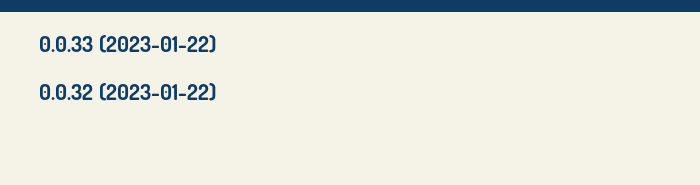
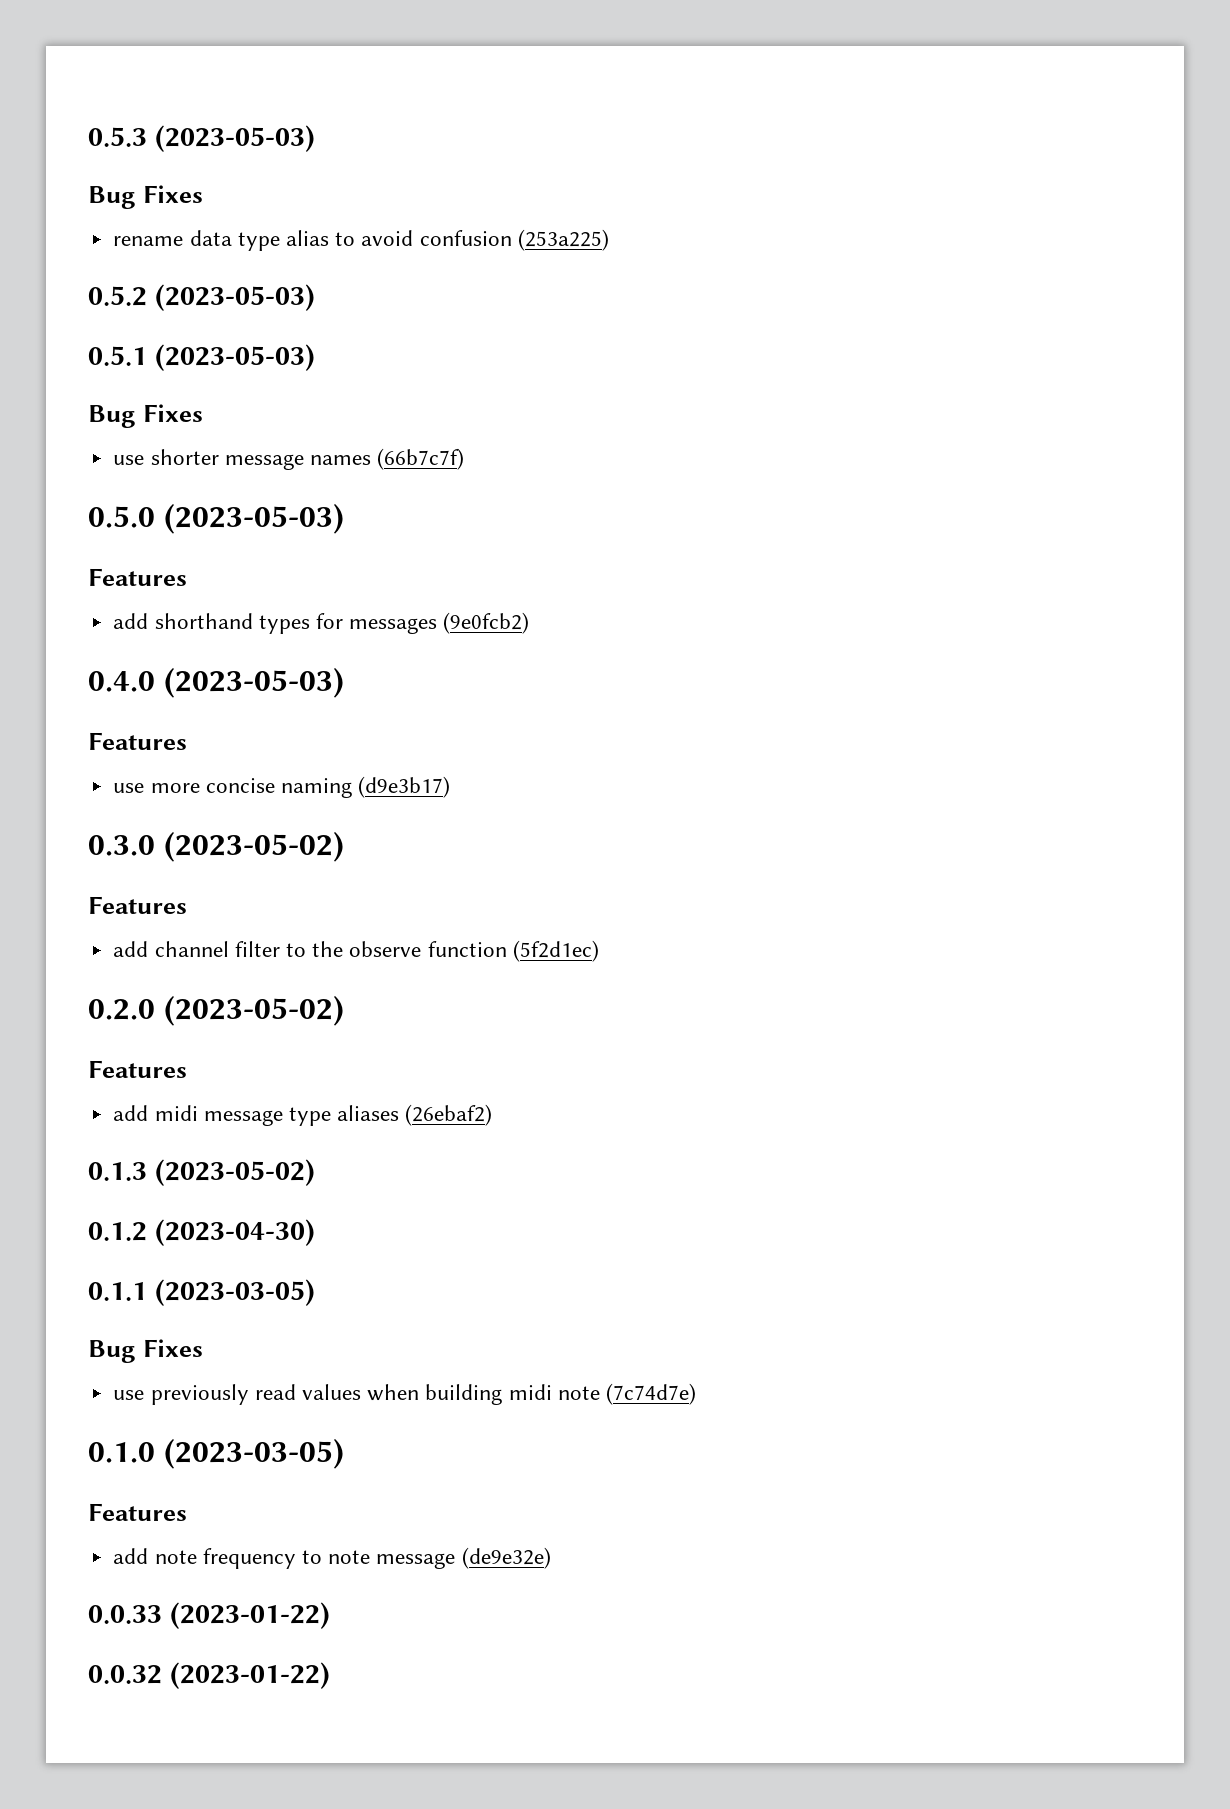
(39, 44) none -> [88,125,315,152] [88,185,204,209] [113,229,609,251] [88,284,315,311] [88,344,315,371] [88,404,204,428] [113,448,465,470] [88,504,344,534] [88,568,187,586] [113,612,530,634] [88,668,344,698] [88,732,187,750] [113,776,451,798] [88,832,344,862] [88,896,187,914] [113,940,599,962] [88,996,344,1026] [88,1060,187,1078] [113,1104,493,1126] [88,1159,315,1186] [88,1219,315,1246] [88,1279,315,1306] [88,1339,204,1363] [113,1383,696,1405] [88,1439,344,1469] [88,1503,187,1521] [113,1547,551,1569] 0.5.3 (2023-05-03) // Bug Fixes // rename data type alias to avoid confusion (253a225) // 0.5.2 (2023-05-03) // 0.5.1 (2023-05-03) // Bug Fixes // use shorter message names (66b7c7f) // 0.5.0 (2023-05-03) // Features // add shorthand types for messages (9e0fcb2) // 0.4.0 (2023-05-03) // Features // use more concise naming (d9e3b17) // 0.3.0 (2023-05-02) // Features // add channel filter to the observe function (5f2d1ec) // 0.2.0 (2023-05-02) // Features // add midi message type aliases (26ebaf2) // 0.1.3 (2023-05-02) // 0.1.2 (2023-04-30) // 0.1.1 (2023-03-05) // Bug Fixes // use previously read values when building midi note (7c74d7e) // 0.1.0 (2023-03-05) // Features // add note frequency to note message (de9e32e) //

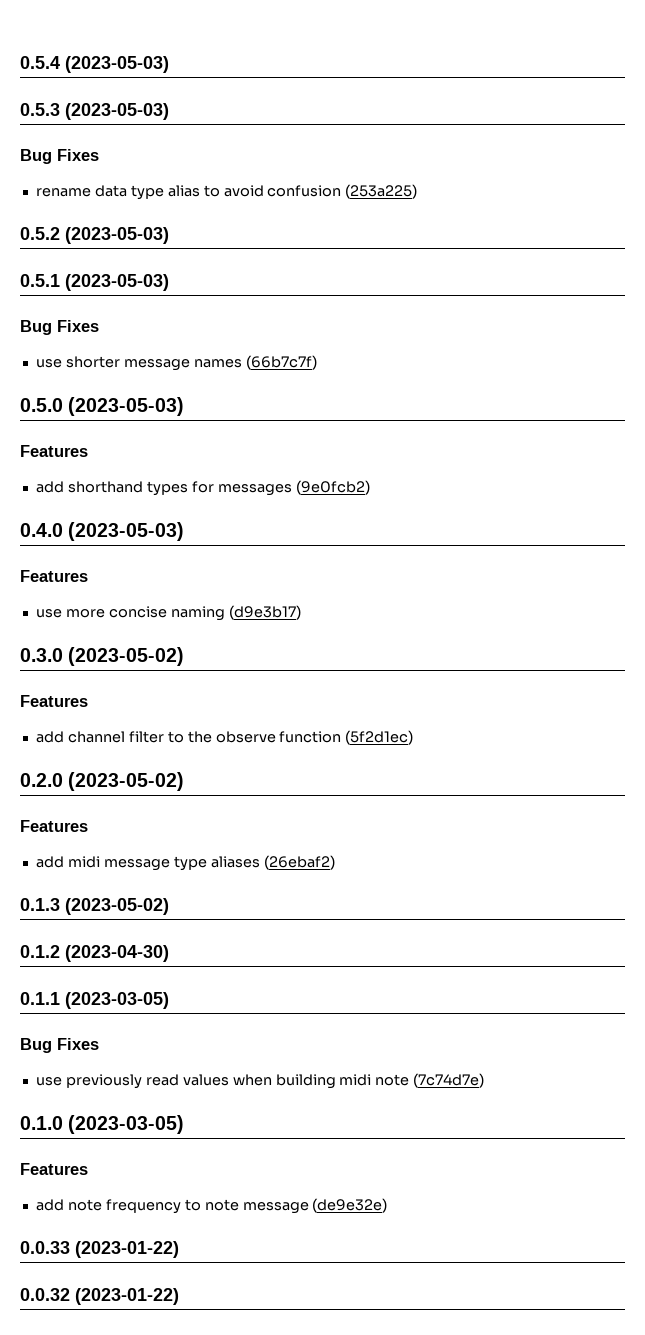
(88, 137) none -> [20,56,169,73] 0.5.4 (2023-05-03) //

